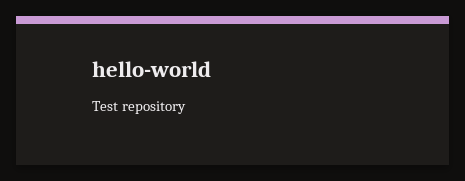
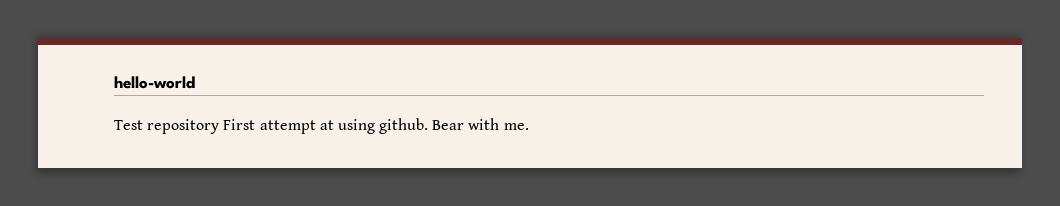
(186, 107) none -> [223,118,529,134] First attempt at using github. Bear with me.

